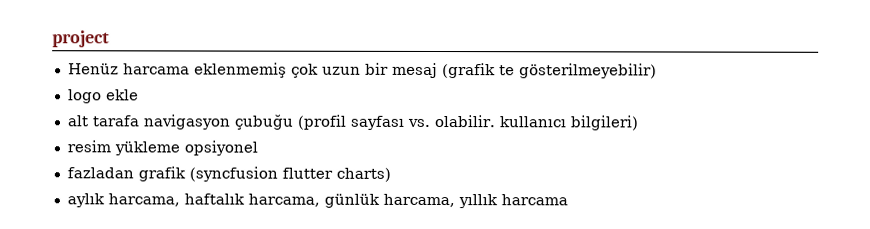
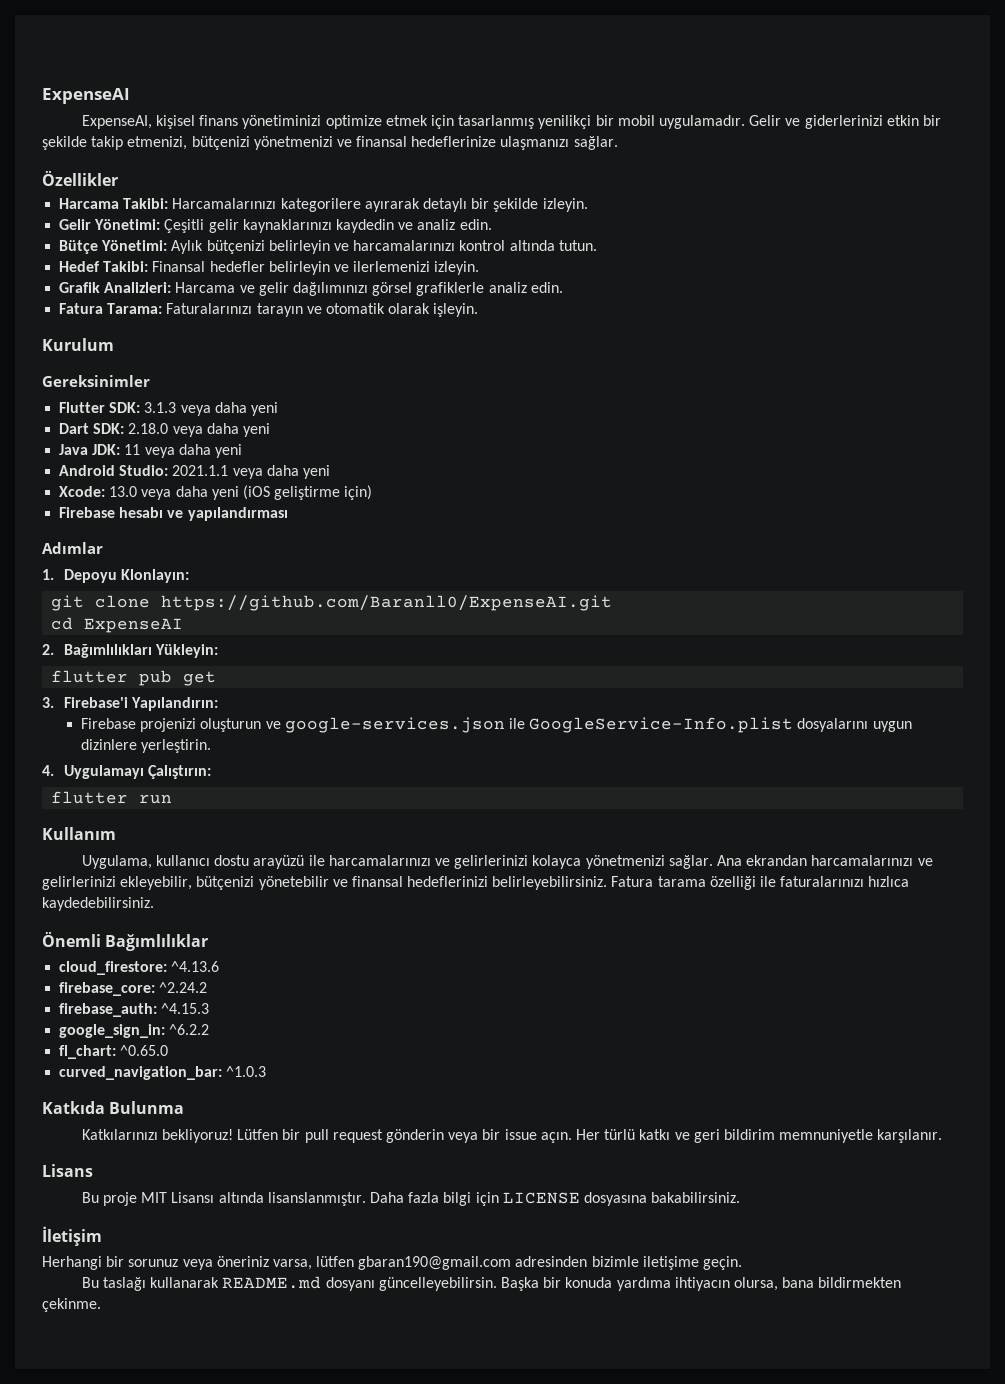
[52,30,110,48] [67,62,657,79] [67,89,139,104] [66,114,638,131] [66,140,258,156] [66,166,391,182] [66,193,568,209] project // Henüz harcama eklenmemiş çok uzun bir mesaj (grafik te gösterilmeyebilir) // logo ekle // alt tarafa navigasyon çubuğu (profil sayfası vs. olabilir. kullanıcı bilgileri) // resim yükleme opsiyonel // fazladan grafik (syncfusion flutter charts) // aylık harcama, haftalık harcama, günlük harcama, yıllık harcama -> [42,88,130,104] [81,115,941,129] [42,136,618,150] [42,170,118,186] [59,198,588,212] [59,219,492,233] [59,240,597,254] [59,261,480,275] [59,282,563,296] [59,303,479,317] [42,338,114,351] [42,375,150,387] [59,402,278,416] [59,423,270,437] [59,444,242,458] [59,465,330,479] [59,485,373,500] [59,507,288,521] [42,542,103,554] [42,569,190,583] [51,595,613,611] [51,617,184,633] [42,644,219,658] [51,670,217,686] [42,697,219,711] [81,717,912,733] [81,739,212,753] [42,765,212,779] [51,791,173,804] [42,827,116,840] [81,855,933,869] [42,876,910,890] [42,897,154,911] [42,931,209,951] [59,961,220,975] [59,982,208,996] [59,1003,210,1017] [59,1024,210,1038] [59,1045,169,1059] [59,1066,267,1080] [42,1101,185,1114] [81,1129,943,1143] [42,1164,93,1177] [81,1192,741,1206] [42,1226,102,1246] [42,1256,743,1270] [81,1276,902,1291] [42,1298,101,1312] ExpenseAI // ExpenseAI, kişisel finans yönetiminizi optimize etmek için tasarlanmış yenilikçi bir mobil uygulamadır. Gelir ve giderlerinizi etkin bir şekilde takip etmenizi, bütçenizi yönetmenizi ve finansal hedeflerinize ulaşmanızı sağlar. // Özellikler // Harcama Takibi: Harcamalarınızı kategorilere ayırarak detaylı bir şekilde izleyin. // Gelir Yönetimi: Çeşitli gelir kaynaklarınızı kaydedin ve analiz edin. // Bütçe Yönetimi: Aylık bütçenizi belirleyin ve harcamalarınızı kontrol altında tutun. // Hedef Takibi: Finansal hedefler belirleyin ve ilerlemenizi izleyin. // Grafik Analizleri: Harcama ve gelir dağılımınızı görsel grafiklerle analiz edin. // Fatura Tarama: Faturalarınızı tarayın ve otomatik olarak işleyin. // Kurulum // Gereksinimler // Flutter SDK: 3.1.3 veya daha yeni // Dart SDK: 2.18.0 veya daha yeni // Java JDK: 11 veya daha yeni // Android Studio: 2021.1.1 veya daha yeni // Xcode: 13.0 veya daha yeni (iOS geliştirme için) // Firebase hesabı ve yapılandırması // Adımlar // 1. Depoyu Klonlayın: // git clone https://github.com/Baranll0/ExpenseAI.git // cd ExpenseAI // 2. Bağımlılıkları Yükleyin: // flutter pub get // 3. Firebase'i Yapılandırın: // Firebase projenizi oluşturun ve google-services.json ile GoogleService-Info.plist dosyalarını uygun dizinlere yerleştirin. // 4. Uygulamayı Çalıştırın: // flutter run // Kullanım // Uygulama, kullanıcı dostu arayüzü ile harcamalarınızı ve gelirlerinizi kolayca yönetmenizi sağlar. Ana ekrandan harcamalarınızı ve gelirlerinizi ekleyebilir, bütçenizi yönetebilir ve finansal hedeflerinizi belirleyebilirsiniz. Fatura tarama özelliği ile faturalarınızı hızlıca kaydedebilirsiniz. // Önemli Bağımlılıklar // cloud_firestore: ^4.13.6 // firebase_core: ^2.24.2 // firebase_auth: ^4.15.3 // google_sign_in: ^6.2.2 // fl_chart: ^0.65.0 // curved_navigation_bar: ^1.0.3 // Katkıda Bulunma // Katkılarınızı bekliyoruz! Lütfen bir pull request gönderin veya bir issue açın. Her türlü katkı ve geri bildirim memnuniyetle karşılanır. // Lisans // Bu proje MIT Lisansı altında lisanslanmıştır. Daha fazla bilgi için LICENSE dosyasına bakabilirsiniz. // İletişim // Herhangi bir sorunuz veya öneriniz varsa, lütfen gbaran190@gmail.com adresinden bizimle iletişime geçin. // Bu taslağı kullanarak README.md dosyanı güncelleyebilirsin. Başka bir konuda yardıma ihtiyacın olursa, bana bildirmekten çekinme.

